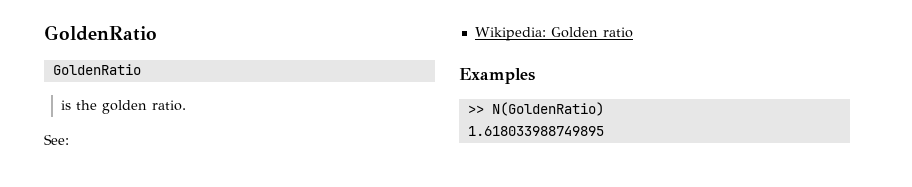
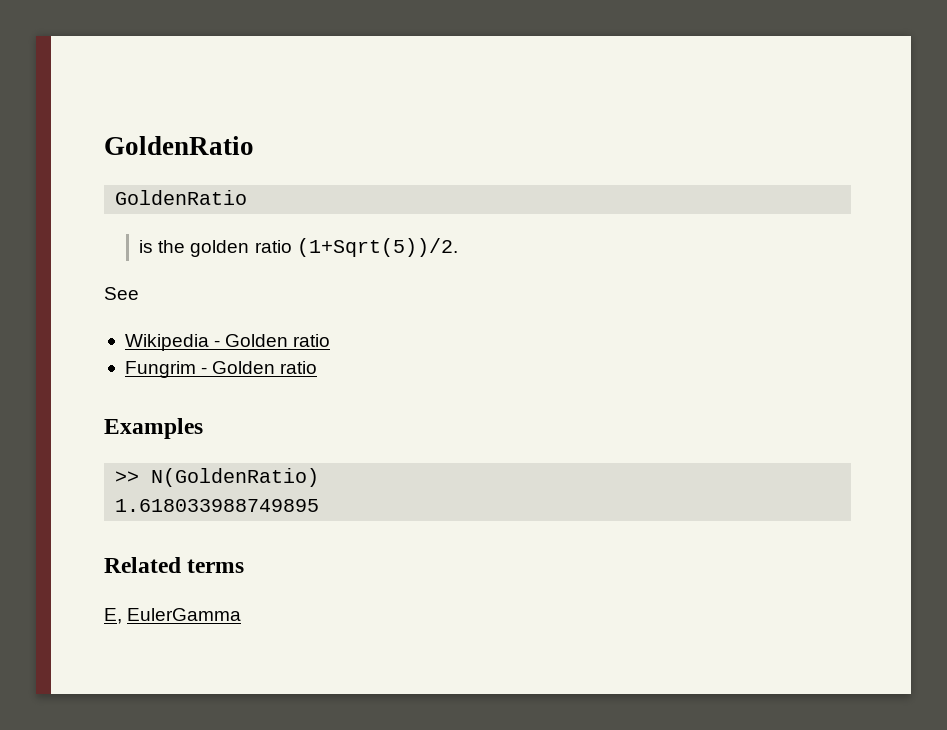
[152,100,187,111] [44,134,69,145] [474,27,546,41] ratio. // See: // Wikipedia: -> [254,238,458,257] [104,287,139,300] [124,334,331,351] [124,361,208,378] ratio (1+Sqrt(5))/2. // See // Wikipedia - Golden ratio // Fungrim -
(604, 131) none -> [104,557,245,573] [104,608,242,624] // Related terms // E, EulerGamma

